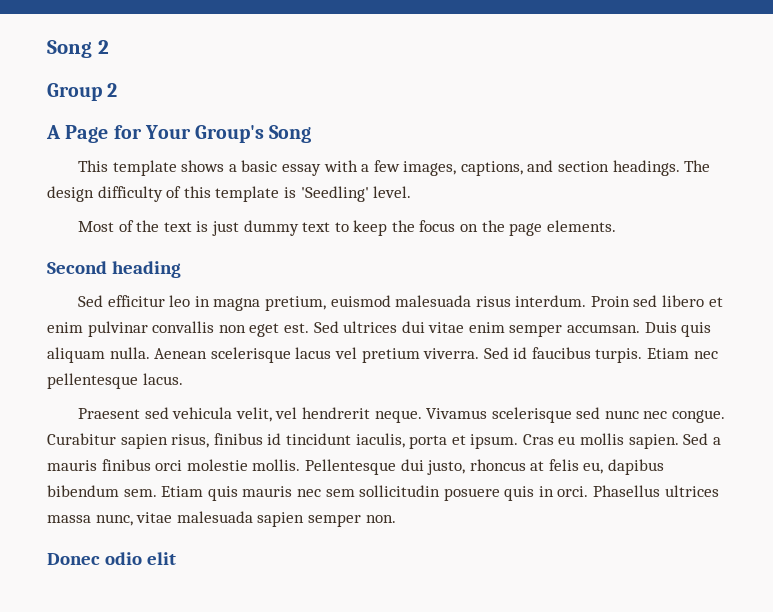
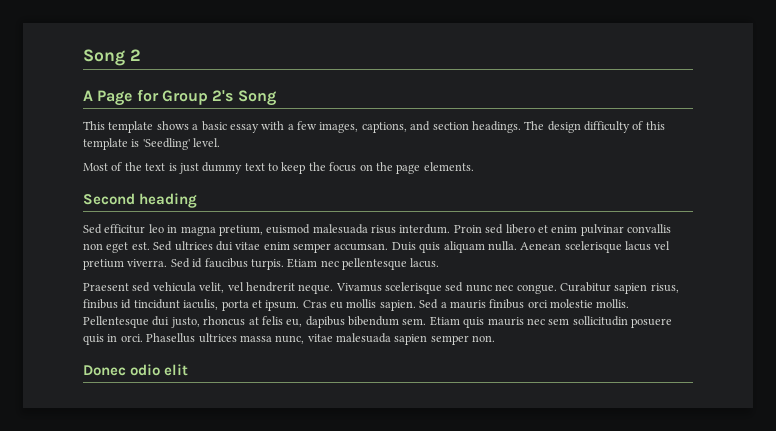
[47,83,118,101] // Group 2 -> (141, 55) none
[144,125,265,143] Your Group's -> [161,90,234,105] Group 2's

